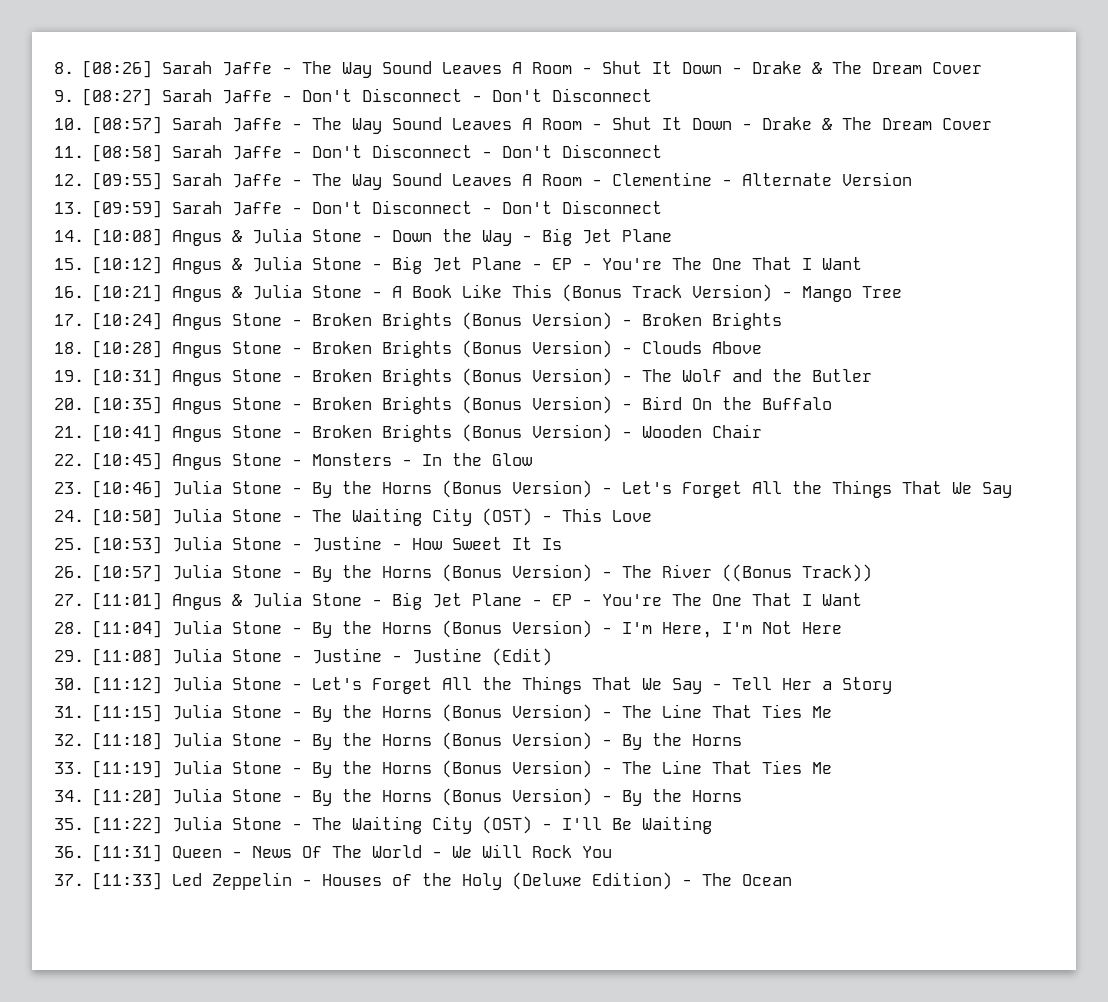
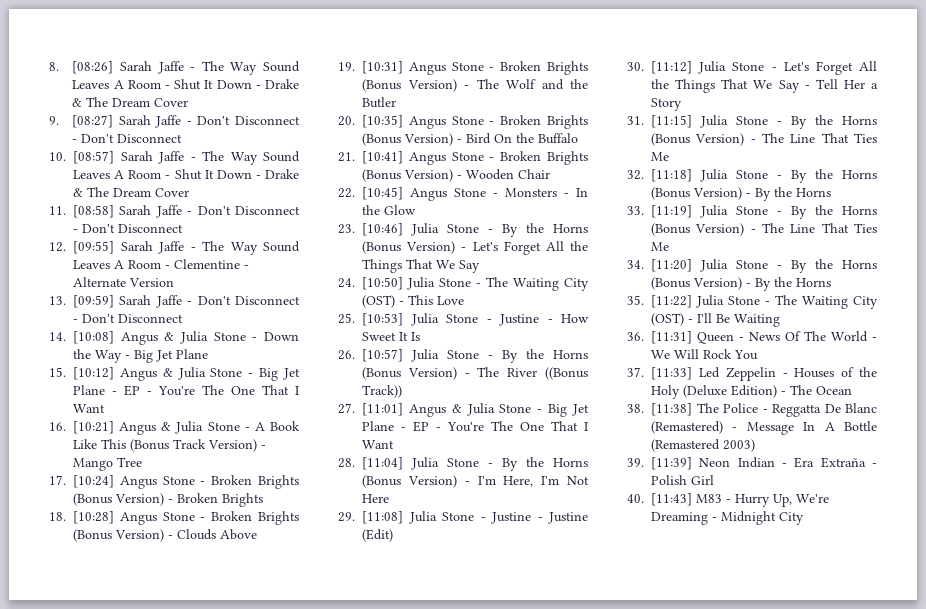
(793, 880) none -> [627,403,877,417] [651,421,877,435] [651,439,755,452] [627,457,877,470] [651,475,714,485] [627,493,829,507] [651,511,804,525] // 38. [11:38] The Police - Reggatta De Blanc (Remastered) - Message In A Bottle (Remastered 2003) // 39. [11:39] Neon Indian - Era Extraña - Polish Girl // 40. [11:43] M83 - Hurry Up, We're Dreaming - Midnight City

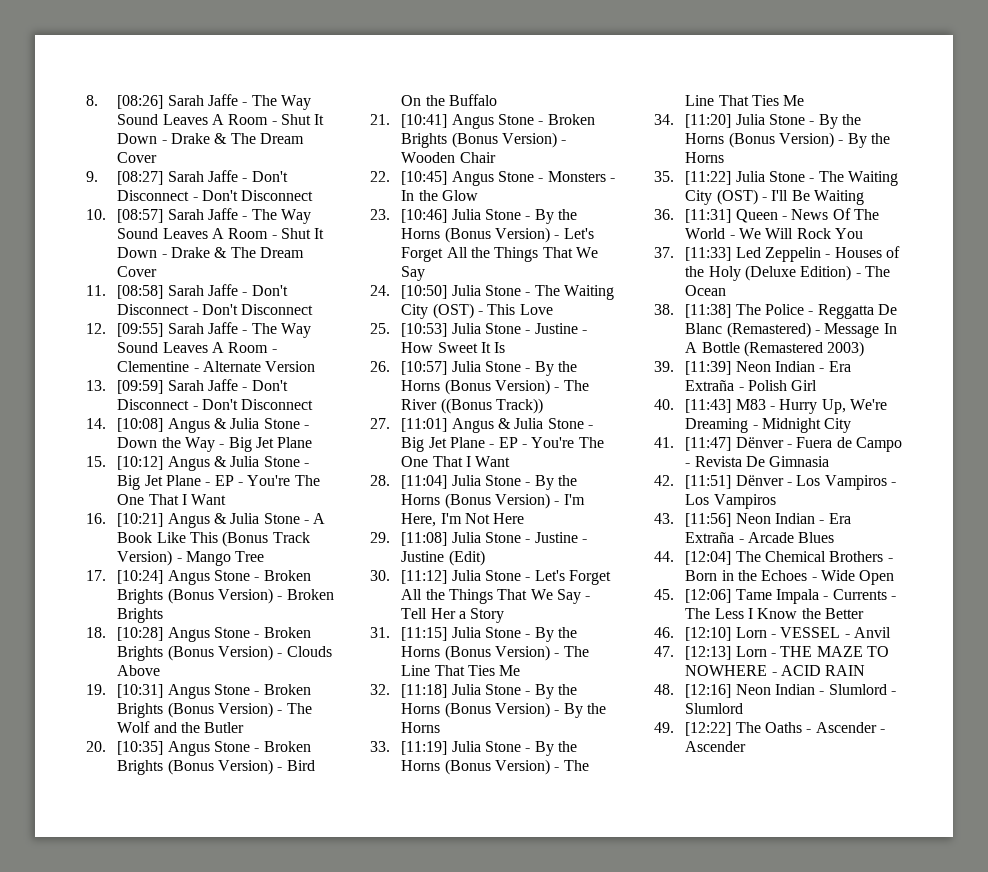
(804, 518) none -> [654,437,902,452] [685,456,830,467] [654,475,896,490] [685,494,776,509] [654,513,851,527] [685,532,835,543] [654,551,893,565] [685,570,895,585] [654,589,896,604] [685,608,864,619] [654,627,891,641] [654,646,889,660] [685,665,866,676] [654,684,896,698] [685,703,744,714] [654,722,885,736] [685,741,747,752] // 41. [11:47] Dënver - Fuera de Campo - Revista De Gimnasia // 42. [11:51] Dënver - Los Vampiros - Los Vampiros // 43. [11:56] Neon Indian - Era Extraña - Arcade Blues // 44. [12:04] The Chemical Brothers - Born in the Echoes - Wide Open // 45. [12:06] Tame Impala - Currents - The Less I Know the Better // 46. [12:10] Lorn - VESSEL - Anvil // 47. [12:13] Lorn - THE MAZE TO NOWHERE - ACID RAIN // 48. [12:16] Neon Indian - Slumlord - Slumlord // 49. [12:22] The Oaths - Ascender - Ascender

